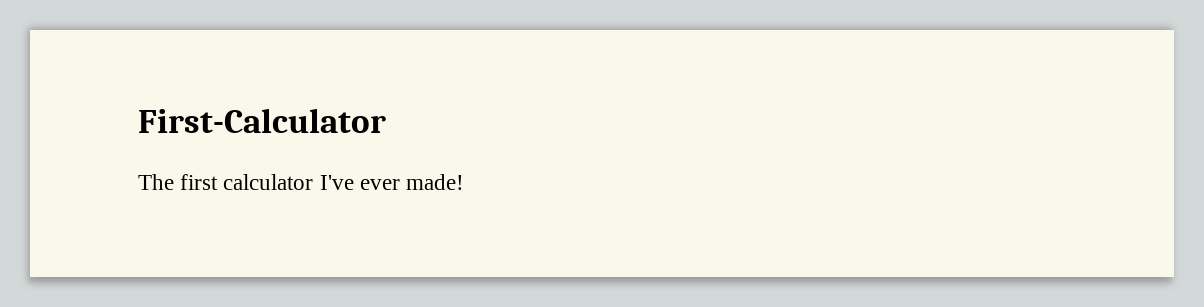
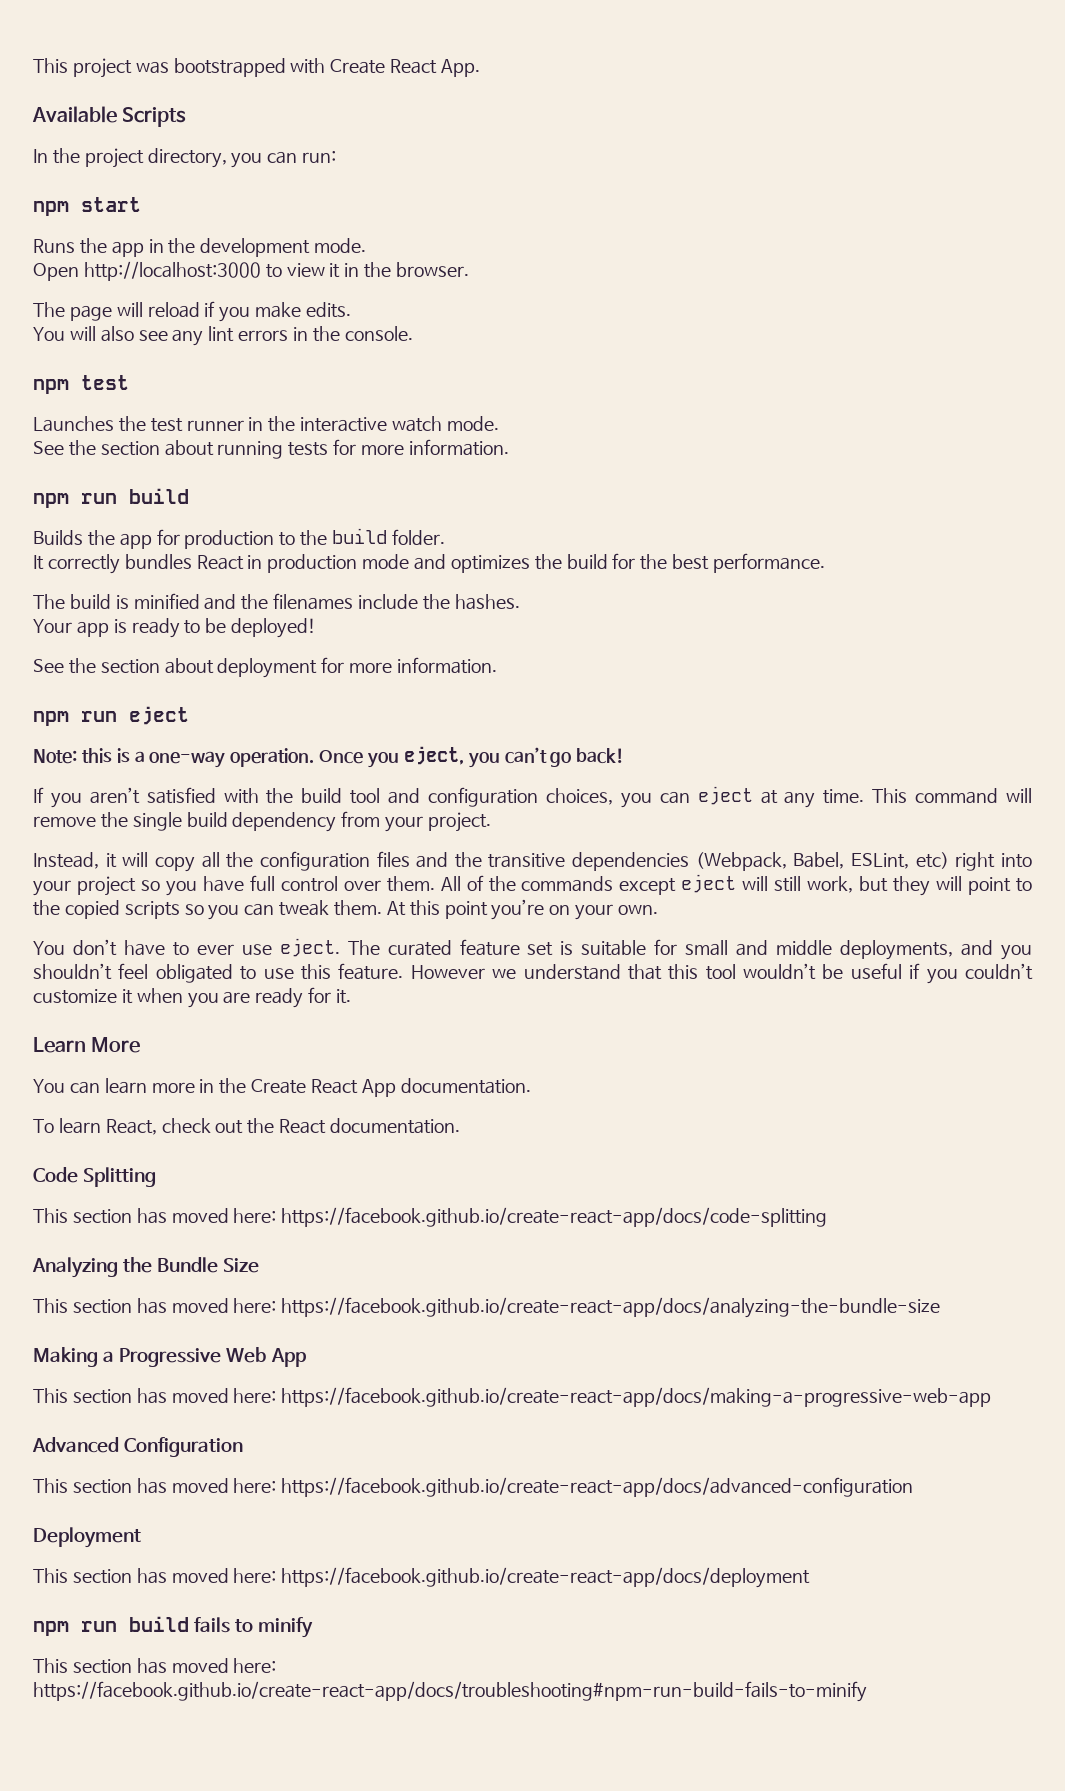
[138,108,386,133] [138,174,465,190] First-Calculator // The first calculator I've ever made! -> [33,58,481,78] [32,106,187,127] [33,148,337,168] [33,197,141,216] [33,238,367,257] [33,261,470,281] [33,301,352,322] [33,326,413,346] [33,375,129,394] [33,416,499,432] [33,439,509,459] [33,488,189,508] [33,528,445,549] [33,553,826,574] [33,593,520,610] [33,618,317,638] [33,657,498,678] [33,706,189,726] [33,746,625,768] [33,786,1032,808] [33,811,492,832] [33,851,1032,872] [33,874,1032,896] [33,899,659,920] [33,938,1033,960] [33,963,1034,984] [33,987,352,1008] [33,1037,141,1053] [33,1078,531,1097] [33,1118,461,1135] [33,1167,157,1187] [33,1207,828,1227] [32,1257,260,1278] [33,1297,941,1318] [33,1347,306,1367] [33,1387,992,1407] [32,1437,244,1457] [33,1477,914,1497] [33,1527,141,1548] [33,1567,811,1588] [33,1616,314,1638] [33,1658,277,1674] [33,1681,867,1702] This project was bootstrapped with Create React App. // Available Scripts // In the project directory, you can run: // npm start // Runs the app in the development mode. // Open http://localhost:3000 to view it in the browser. // The page will reload if you make edits. // You will also see any lint errors in the console. // npm test // Launches the test runner in the interactive watch mode. // See the section about running tests for more information. // npm run build // Builds the app for production to the build folder. // It correctly bundles React in production mode and optimizes the build for the best performance. // The build is minified and the filenames include the hashes. // Your app is ready to be deployed! // See the section about deployment for more information. // npm run eject // Note: this is a one-way operation. Once you eject, you can’t go back! // If you aren’t satisfied with the build tool and configuration choices, you can eject at any time. This command will remove the single build dependency from your project. // Instead, it will copy all the configuration files and the transitive dependencies (Webpack, Babel, ESLint, etc) right into your project so you have full control over them. All of the commands except eject will still work, but they will point to the copied scripts so you can tweak them. At this point you’re on your own. // You don’t have to ever use eject. The curated feature set is suitable for small and middle deployments, and you shouldn’t feel obligated to use this feature. However we understand that this tool wouldn’t be useful if you couldn’t customize it when you are ready for it. // Learn More // You can learn more in the Create React App documentation. // To learn React, check out the React documentation. // Code Splitting // This section has moved here: https://facebook.github.io/create-react-app/docs/code-splitting // Analyzing the Bundle Size // This section has moved here: https://facebook.github.io/create-react-app/docs/analyzing-the-bundle-size // Making a Progressive Web App // This section has moved here: https://facebook.github.io/create-react-app/docs/making-a-progressive-web-app // Advanced Configuration // This section has moved here: https://facebook.github.io/create-react-app/docs/advanced-configuration // Deployment // This section has moved here: https://facebook.github.io/create-react-app/docs/deployment // npm run build fails to minify // This section has moved here: https://facebook.github.io/create-react-app/docs/troubleshooting#npm-run-build-fails-to-minify

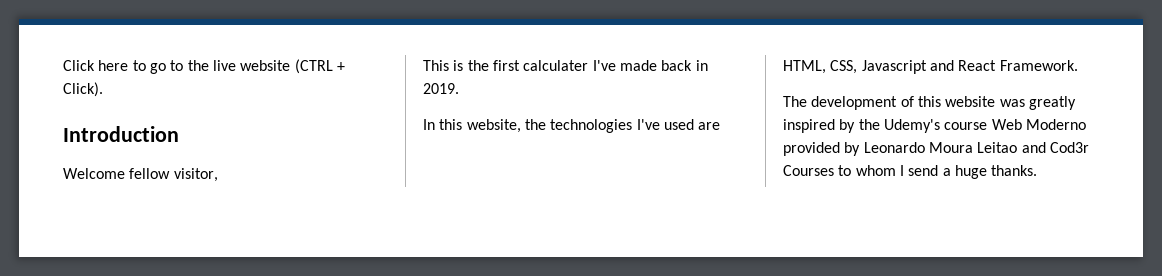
[33,58,481,78] [32,106,187,127] [33,148,337,168] [33,197,141,216] [33,238,367,257] [33,261,470,281] [33,301,352,322] [33,326,413,346] [33,375,129,394] [33,416,499,432] [33,439,509,459] [33,488,189,508] [33,528,445,549] [33,553,826,574] [33,593,520,610] [33,618,317,638] [33,657,498,678] [33,706,189,726] [33,746,625,768] [33,786,1032,808] [33,811,492,832] [33,851,1032,872] [33,874,1032,896] [33,899,659,920] [33,938,1033,960] [33,963,1034,984] [33,987,352,1008] [33,1037,141,1053] [33,1078,531,1097] [33,1118,461,1135] [33,1167,157,1187] [33,1207,828,1227] [32,1257,260,1278] [33,1297,941,1318] [33,1347,306,1367] [33,1387,992,1407] [32,1437,244,1457] [33,1477,914,1497] [33,1527,141,1548] [33,1567,811,1588] [33,1616,314,1638] [33,1658,277,1674] [33,1681,867,1702] This project was bootstrapped with Create React App. // Available Scripts // In the project directory, you can run: // npm start // Runs the app in the development mode. // Open http://localhost:3000 to view it in the browser. // The page will reload if you make edits. // You will also see any lint errors in the console. // npm test // Launches the test runner in the interactive watch mode. // See the section about running tests for more information. // npm run build // Builds the app for production to the build folder. // It correctly bundles React in production mode and optimizes the build for the best performance. // The build is minified and the filenames include the hashes. // Your app is ready to be deployed! // See the section about deployment for more information. // npm run eject // Note: this is a one-way operation. Once you eject, you can’t go back! // If you aren’t satisfied with the build tool and configuration choices, you can eject at any time. This command will remove the single build dependency from your project. // Instead, it will copy all the configuration files and the transitive dependencies (Webpack, Babel, ESLint, etc) right into your project so you have full control over them. All of the commands except eject will still work, but they will point to the copied scripts so you can tweak them. At this point you’re on your own. // You don’t have to ever use eject. The curated feature set is suitable for small and middle deployments, and you shouldn’t feel obligated to use this feature. However we understand that this tool wouldn’t be useful if you couldn’t customize it when you are ready for it. // Learn More // You can learn more in the Create React App documentation. // To learn React, check out the React documentation. // Code Splitting // This section has moved here: https://facebook.github.io/create-react-app/docs/code-splitting // Analyzing the Bundle Size // This section has moved here: https://facebook.github.io/create-react-app/docs/analyzing-the-bundle-size // Making a Progressive Web App // This section has moved here: https://facebook.github.io/create-react-app/docs/making-a-progressive-web-app // Advanced Configuration // This section has moved here: https://facebook.github.io/create-react-app/docs/advanced-configuration // Deployment // This section has moved here: https://facebook.github.io/create-react-app/docs/deployment // npm run build fails to minify // This section has moved here: https://facebook.github.io/create-react-app/docs/troubleshooting#npm-run-build-fails-to-minify -> [63,59,345,74] [63,82,103,97] [63,126,179,142] [63,168,218,182] [423,60,708,71] [423,83,459,94] [423,119,721,133] [783,60,1078,74] [783,96,1076,110] [783,119,1086,133] [783,142,1089,156] [783,165,1038,179] Click here to go to the live website (CTRL + Click). // Introduction // Welcome fellow visitor, // This is the first calculater I've made back in 2019. // In this website, the technologies I've used are HTML, CSS, Javascript and React Framework. // The development of this website was greatly inspired by the Udemy's course Web Moderno provided by Leonardo Moura Leitao and Cod3r Courses to whom I send a huge thanks.

